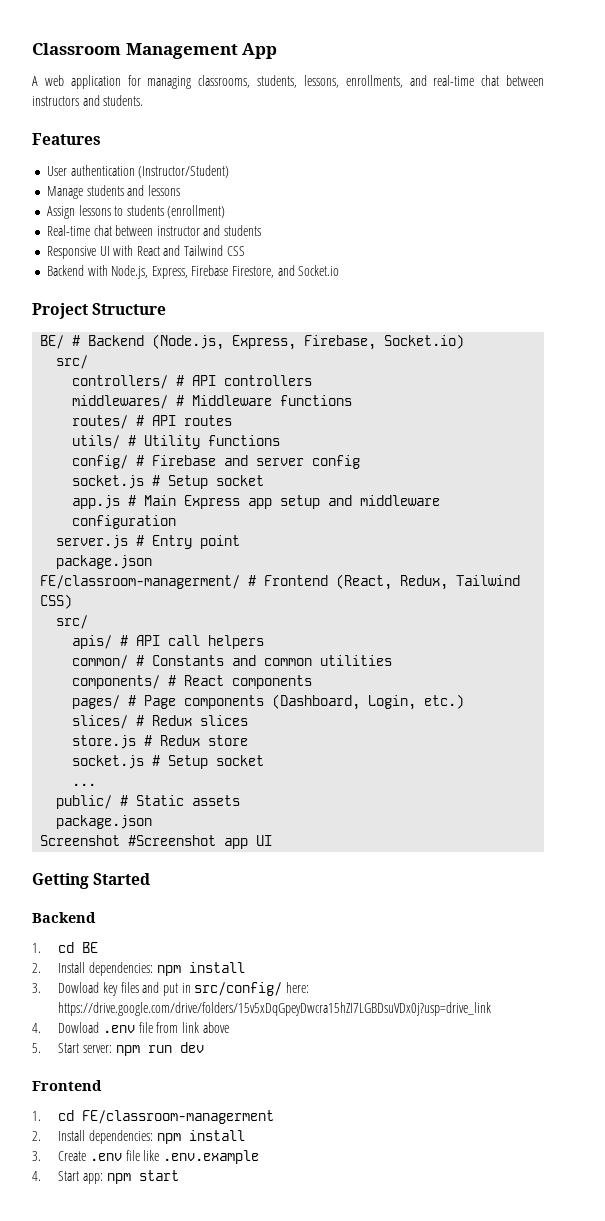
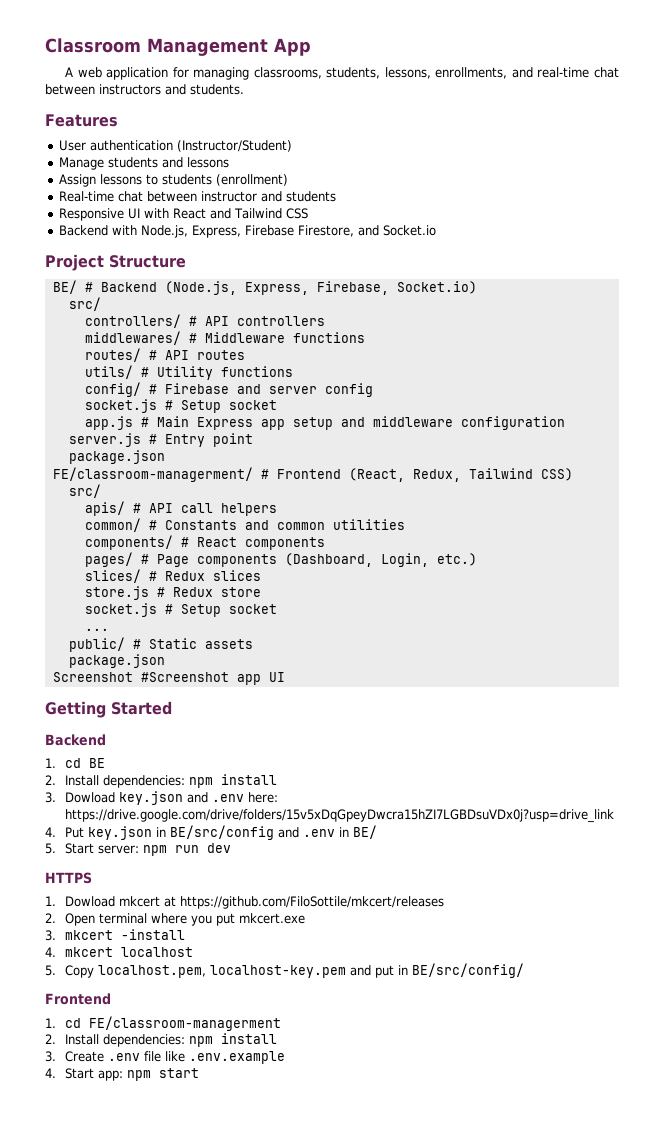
[103,982,309,996] [58,1002,492,1016] [32,1022,229,1033] key files and put in src/config/ here: https://drive.google.com/drive/folders/15v5xDqGpeyDwcra15hZI7LGBDsuVDx0j?usp=drive_link // 4. Dowload .env file from link above -> [119,791,279,805] [65,809,615,823] [45,825,378,840] key.json and .env here: https://drive.google.com/drive/folders/15v5xDqGpeyDwcra15hZI7LGBDsuVDx0j?usp=drive_link // 4. Put key.json in BE/src/config and .env in BE/
(204, 1047) none -> [45,872,92,884] [45,896,445,909] [45,913,306,926] [45,929,186,941] [45,947,194,957] [45,963,525,978] // HTTPS // 1. Dowload mkcert at https://github.com/FiloSottile/mkcert/releases // 2. Open terminal where you put mkcert.exe // 3. mkcert -install // 4. mkcert localhost // 5. Copy localhost.pem, localhost-key.pem and put in BE/src/config/

